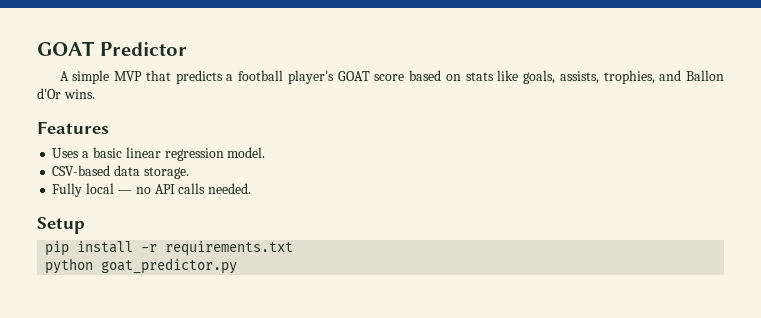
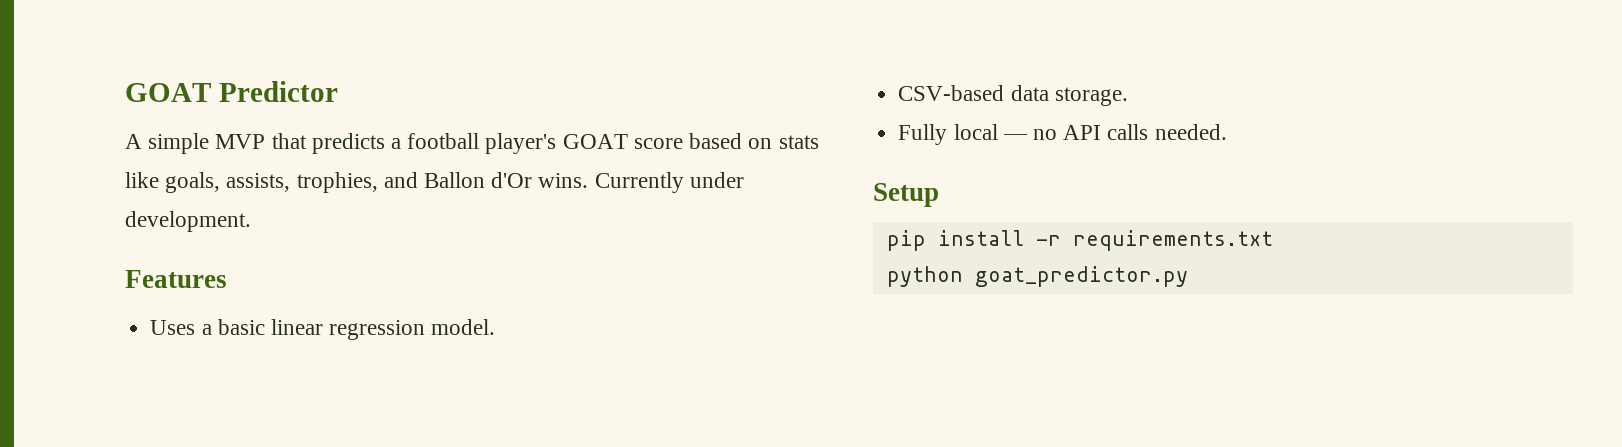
(95, 94) none -> [594,172,744,193] [125,211,251,232] Currently under development.

